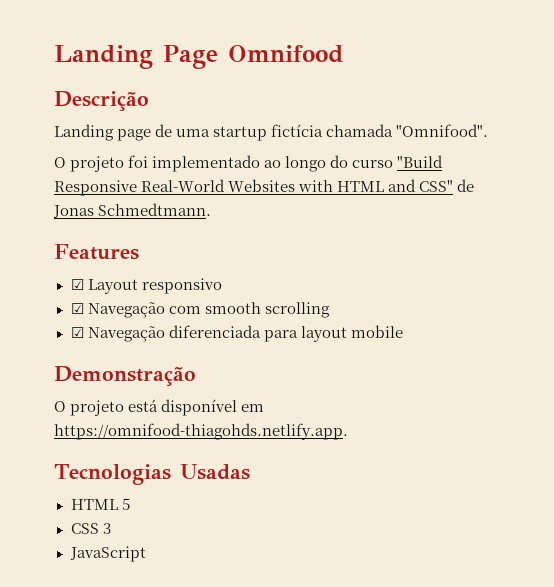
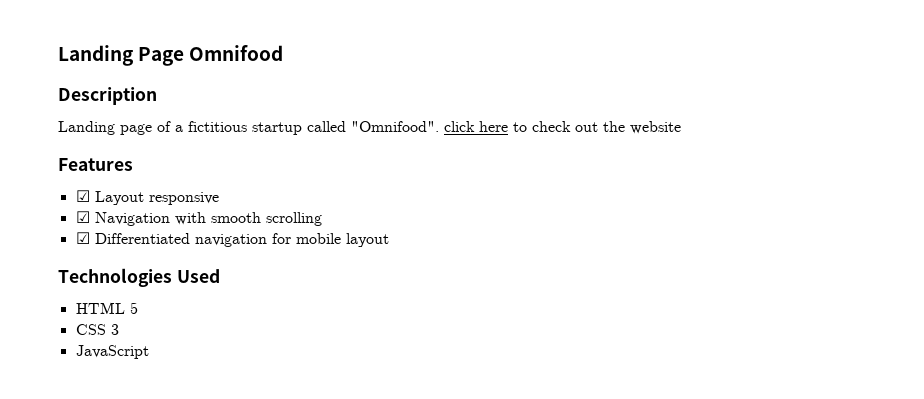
[54,91,149,111] Descrição -> [58,87,157,105] Description
[155,124,489,141] [54,155,444,172] [54,179,475,196] [53,203,212,218] de uma startup fictícia chamada "Omnifood". // O projeto foi implementado ao longo do curso "Build Responsive Real-World Websites with HTML and CSS" de Jonas Schmedtmann. -> [157,121,681,135] of a fictitious startup called "Omnifood". click here to check out the website
[141,278,222,294] [70,302,201,318] responsivo // ☑ Navegação com -> [148,192,219,205] [75,211,206,226] responsive // ☑ Navigation with
[87,325,403,342] [54,366,196,386] [54,399,265,416] [54,423,348,440] [54,464,250,485] Navegação diferenciada para layout mobile // Demonstração // O projeto está disponível em https://omnifood-thiagohds.netlify.app. // Tecnologias Usadas -> [94,233,389,247] [58,268,220,287] Differentiated navigation for mobile layout // Technologies Used

